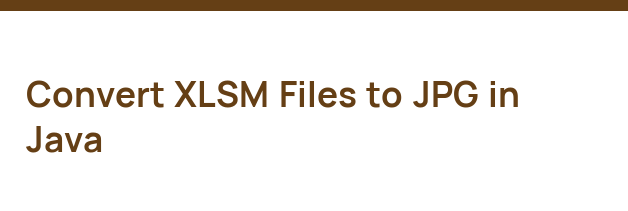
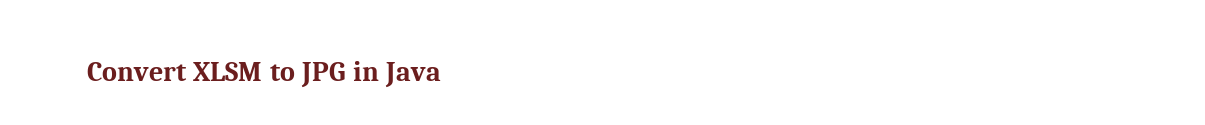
[278,81,357,108] Files -> (263, 71) none

